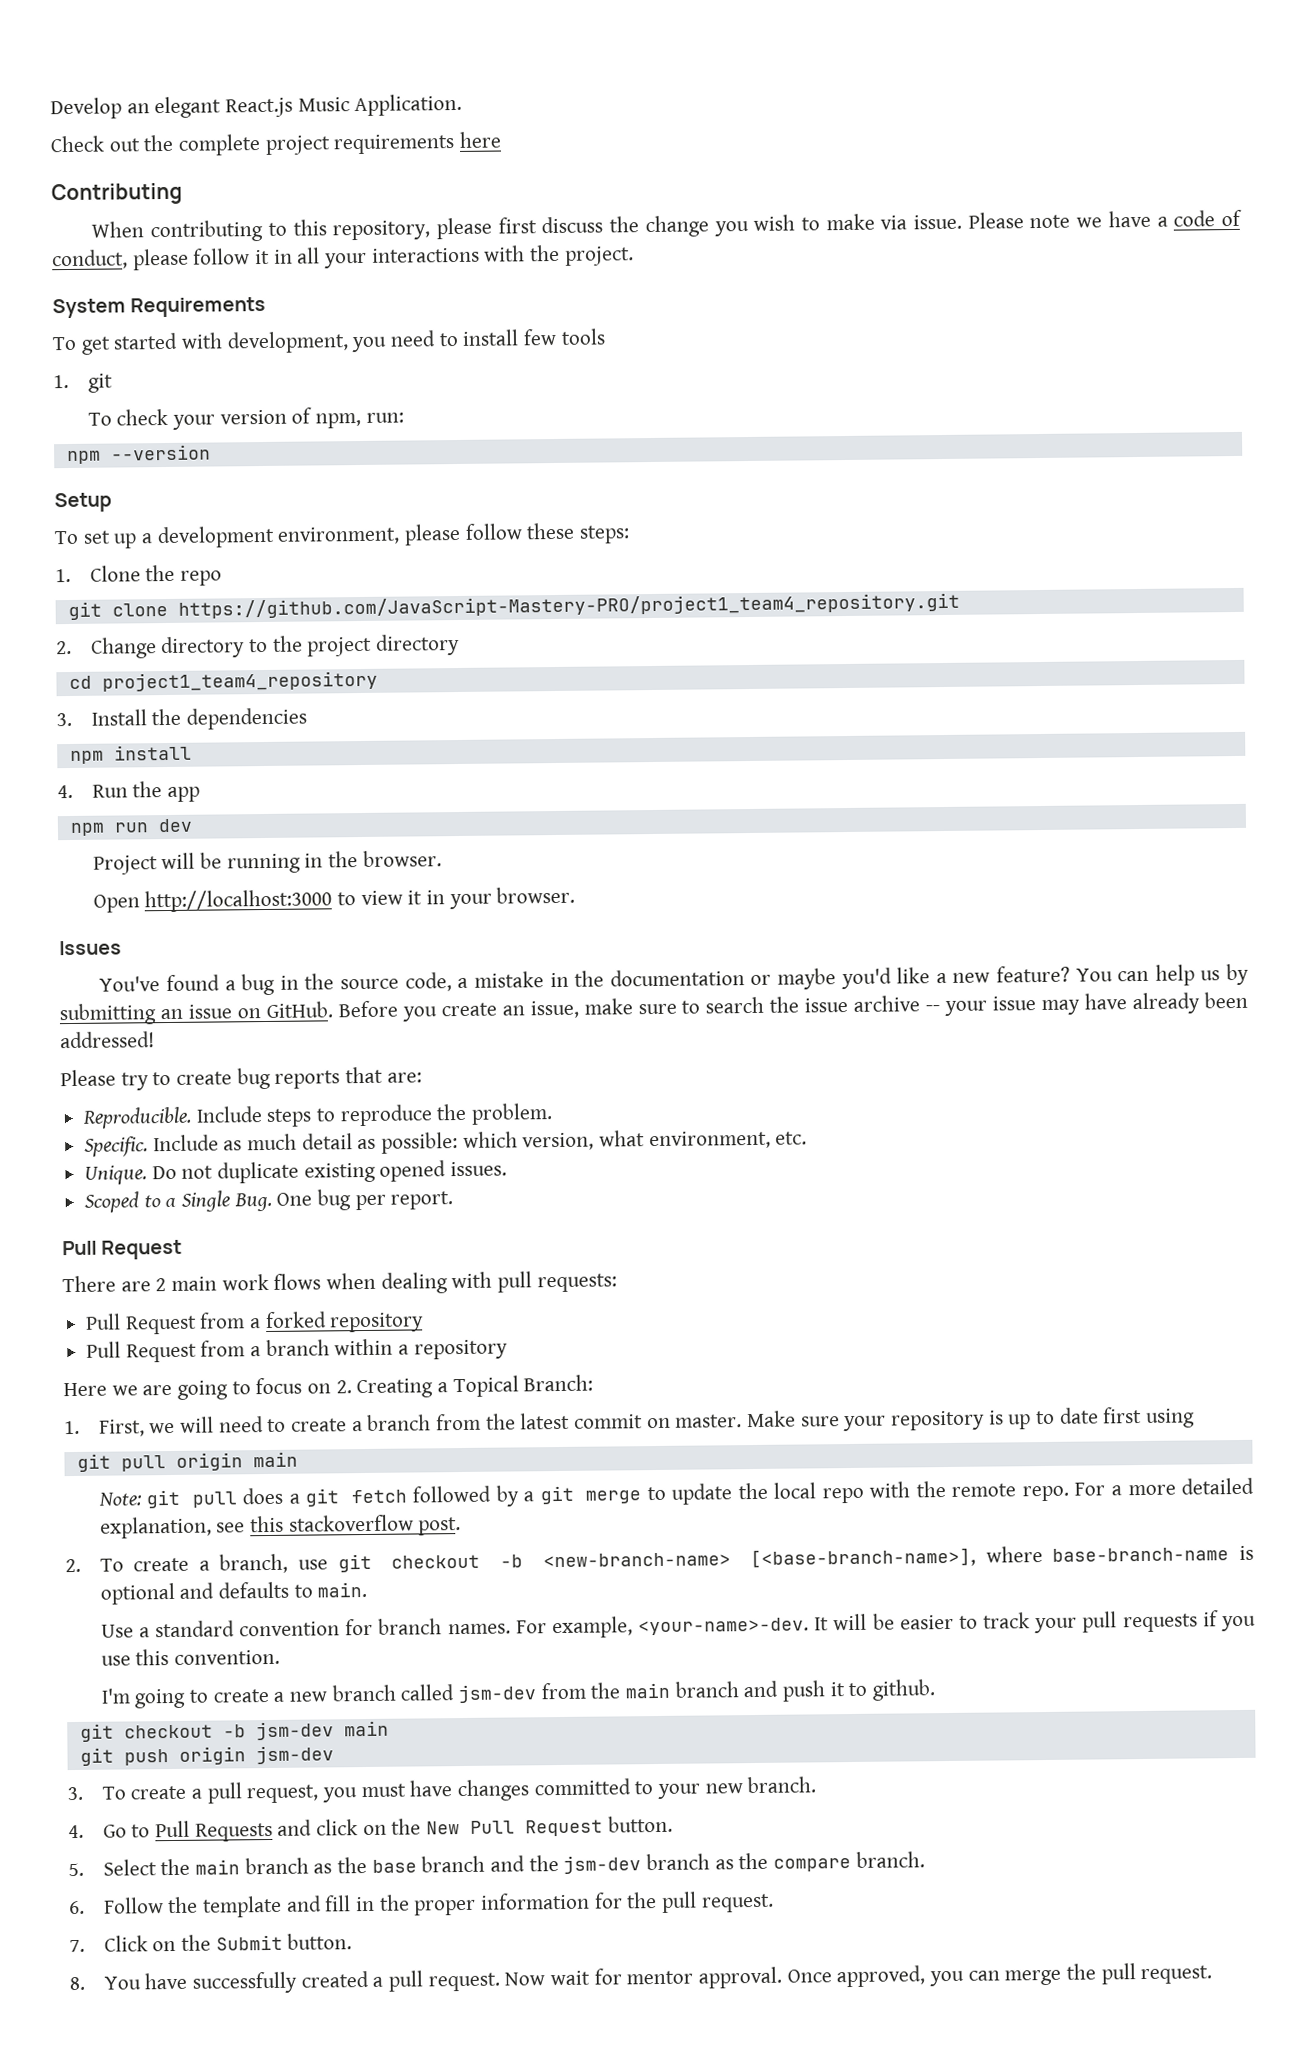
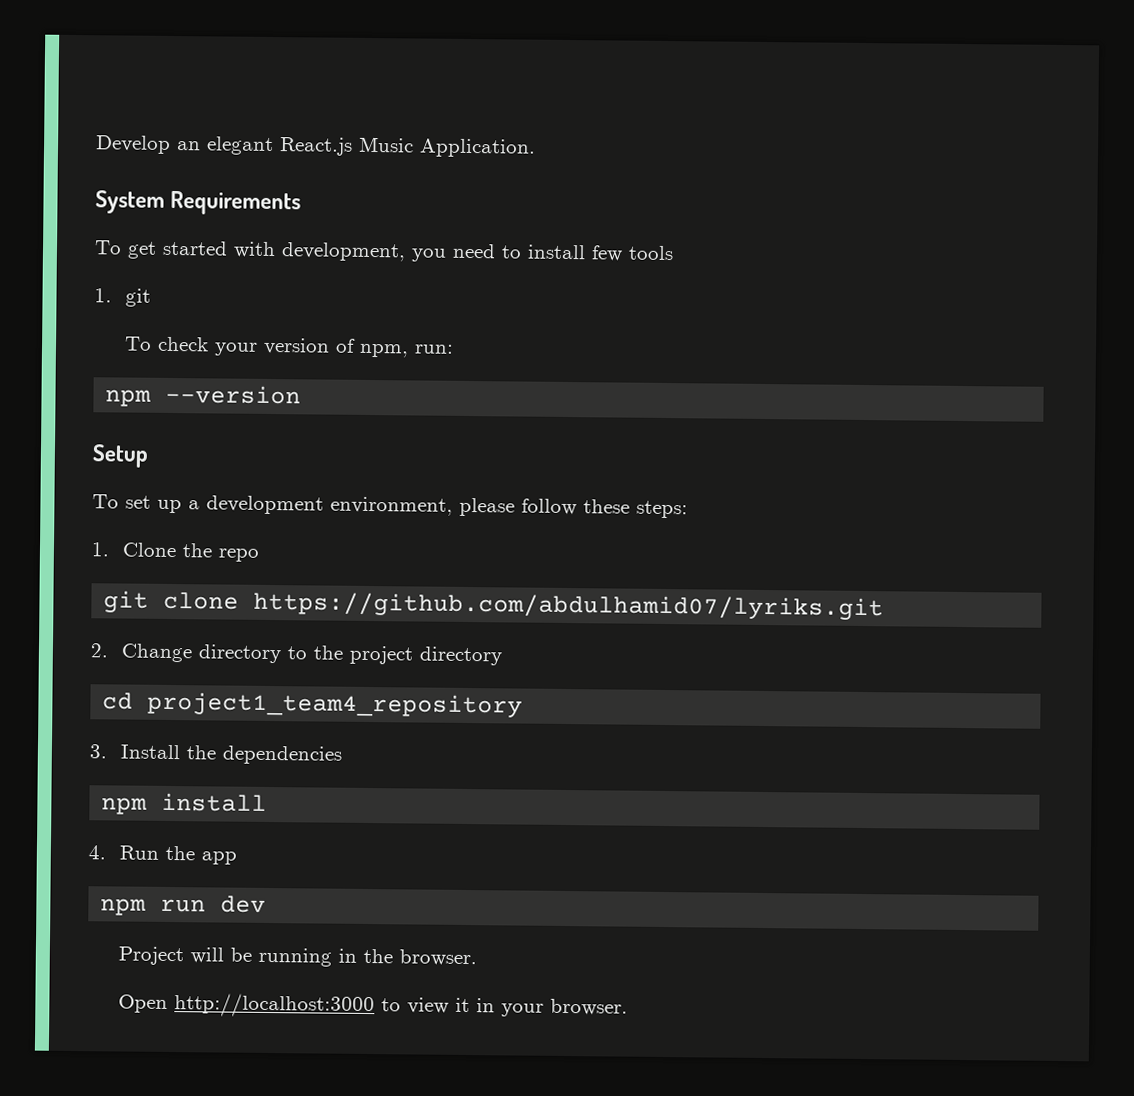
[50,131,502,156] [51,182,183,206] [91,209,1242,243] [52,244,634,271] // Check out the complete project requirements here // Contributing // When contributing to this repository, please first discuss the change you wish to make via issue. Please note we have a code of conduct, please follow it in all your interactions with the project. -> (536, 148) none
[177,592,960,619] https://github.com/JavaScript-Mastery-PRO/project1_team4_repository.git -> [253,591,885,621] https://github.com/abdulhamid07/lyriks.git
[59,940,122,956] [99,963,1250,996] [59,991,1248,1026] [60,1031,155,1049] [60,1066,422,1091] [82,1103,554,1129] [84,1130,808,1157] [84,1160,508,1185] [84,1189,454,1213] [62,1239,183,1260] [62,1271,617,1294] [85,1311,425,1335] [86,1338,508,1363] [63,1374,594,1400] [64,1406,1195,1437] [76,1451,298,1472] [97,1477,1255,1509] [99,1514,462,1539] [65,1545,1254,1574] [99,1581,368,1605] [100,1610,1256,1639] [100,1649,280,1666] [100,1679,935,1709] [79,1720,389,1742] [79,1745,334,1766] [67,1776,817,1804] [68,1815,673,1842] [68,1851,925,1877] [69,1891,774,1918] [69,1933,353,1953] [69,1963,1213,1994] // Issues // You've found a bug in the source code, a mistake in the documentation or maybe you'd like a new feature? You can help us by submitting an issue on GitHub. Before you create an issue, make sure to search the issue archive -- your issue may have already been addressed! // Please try to create bug reports that are: // Reproducible. Include steps to reproduce the problem. // Specific. Include as much detail as possible: which version, what environment, etc. // Unique. Do not duplicate existing opened issues. // Scoped to a Single Bug. One bug per report. // Pull Request // There are 2 main work flows when dealing with pull requests: // Pull Request from a forked repository // Pull Request from a branch within a repository // Here we are going to focus on 2. Creating a Topical Branch: // 1. First, we will need to create a branch from the latest commit on master. Make sure your repository is up to date first using // git pull origin main // Note: git pull does a git fetch followed by a git merge to update the local repo with the remote repo. For a more detailed explanation, see this stackoverflow post. // 2. To create a branch, use git checkout -b <new-branch-name> [<base-branch-name>], where base-branch-name is optional and defaults to main. // Use a standard convention for branch names. For example, <your-name>-dev. It will be easier to track your pull requests if you use this convention. // I'm going to create a new branch called jsm-dev from the main branch and push it to github. // git checkout -b jsm-dev main // git push origin jsm-dev // 3. To create a pull request, you must have changes committed to your new branch. // 4. Go to Pull Requests and click on the New Pull Request button. // 5. Select the main branch as the base branch and the jsm-dev branch as the compare branch. // 6. Follow the template and fill in the proper information for the pull request. // 7. Click on the Submit button. // 8. You have successfully created a pull request. Now wait for mentor approval. Once approved, you can merge the pull request. -> (628, 1007) none

